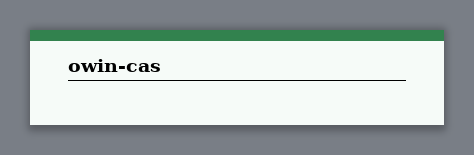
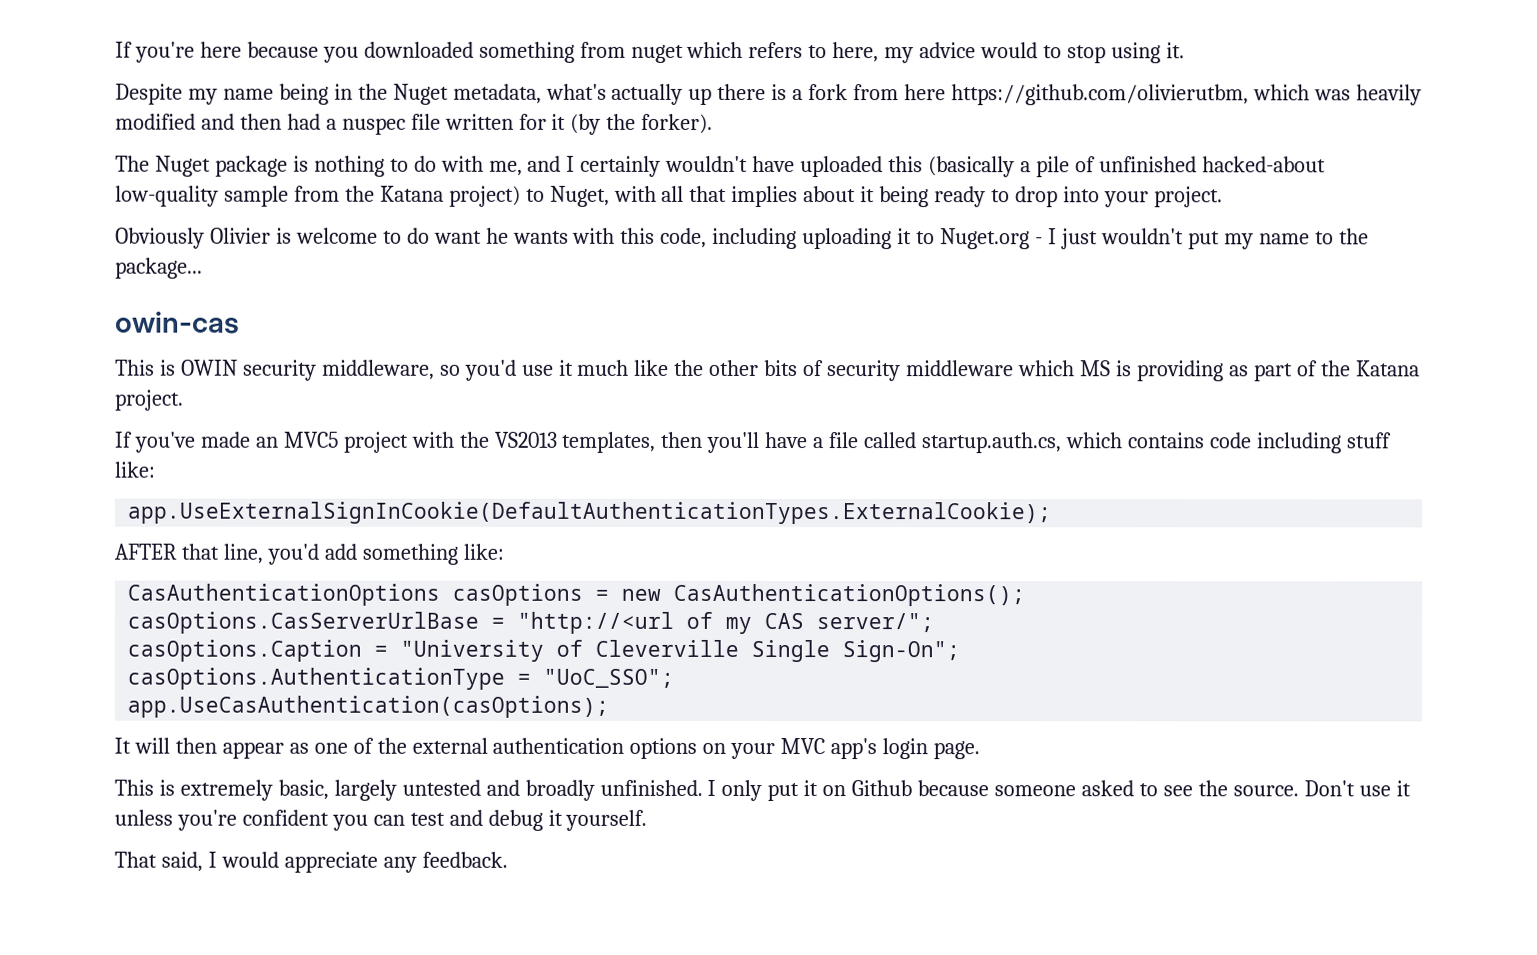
[68,59,161,72] owin-cas -> [115,41,1185,64] [115,83,1422,106] [115,113,714,135] [115,155,1326,178] [115,185,1223,208] [115,227,1369,250] [115,257,203,279] [115,311,240,334] [115,359,1420,382] [115,389,184,411] [115,431,1392,454] [114,461,156,478] [127,501,1052,525] [114,543,504,565] [127,583,1026,607] [127,611,935,634] [127,639,961,663] [127,667,675,690] [127,695,610,718] [114,737,981,760] [114,779,1411,802] [114,809,648,831] [114,851,508,873] If you're here because you downloaded something from nuget which refers to here, my advice would to stop using it. // Despite my name being in the Nuget metadata, what's actually up there is a fork from here https://github.com/olivierutbm, which was heavily modified and then had a nuspec file written for it (by the forker). // The Nuget package is nothing to do with me, and I certainly wouldn't have uploaded this (basically a pile of unfinished hacked-about low-quality sample from the Katana project) to Nuget, with all that implies about it being ready to drop into your project. // Obviously Olivier is welcome to do want he wants with this code, including uploading it to Nuget.org - I just wouldn't put my name to the package... // owin-cas // This is OWIN security middleware, so you'd use it much like the other bits of security middleware which MS is providing as part of the Katana project. // If you've made an MVC5 project with the VS2013 templates, then you'll have a file called startup.auth.cs, which contains code including stuff like: // app.UseExternalSignInCookie(DefaultAuthenticationTypes.ExternalCookie); // AFTER that line, you'd add something like: // CasAuthenticationOptions casOptions = new CasAuthenticationOptions(); // casOptions.CasServerUrlBase = "http://<url of my CAS server/"; // casOptions.Caption = "University of Cleverville Single Sign-On"; // casOptions.AuthenticationType = "UoC_SSO"; // app.UseCasAuthentication(casOptions); // It will then appear as one of the external authentication options on your MVC app's login page. // This is extremely basic, largely untested and broadly unfinished. I only put it on Github because someone asked to see the source. Don't use it unless you're confident you can test and debug it yourself. // That said, I would appreciate any feedback.

